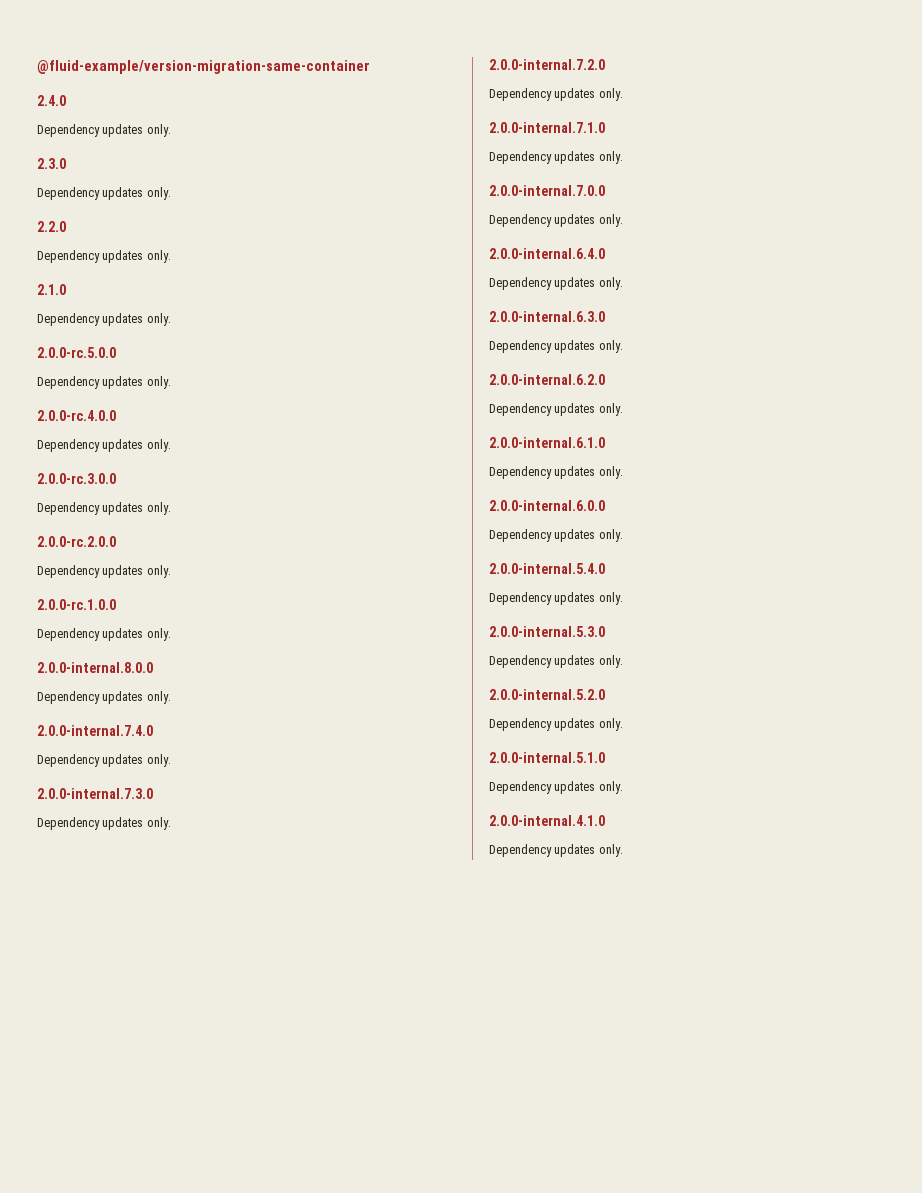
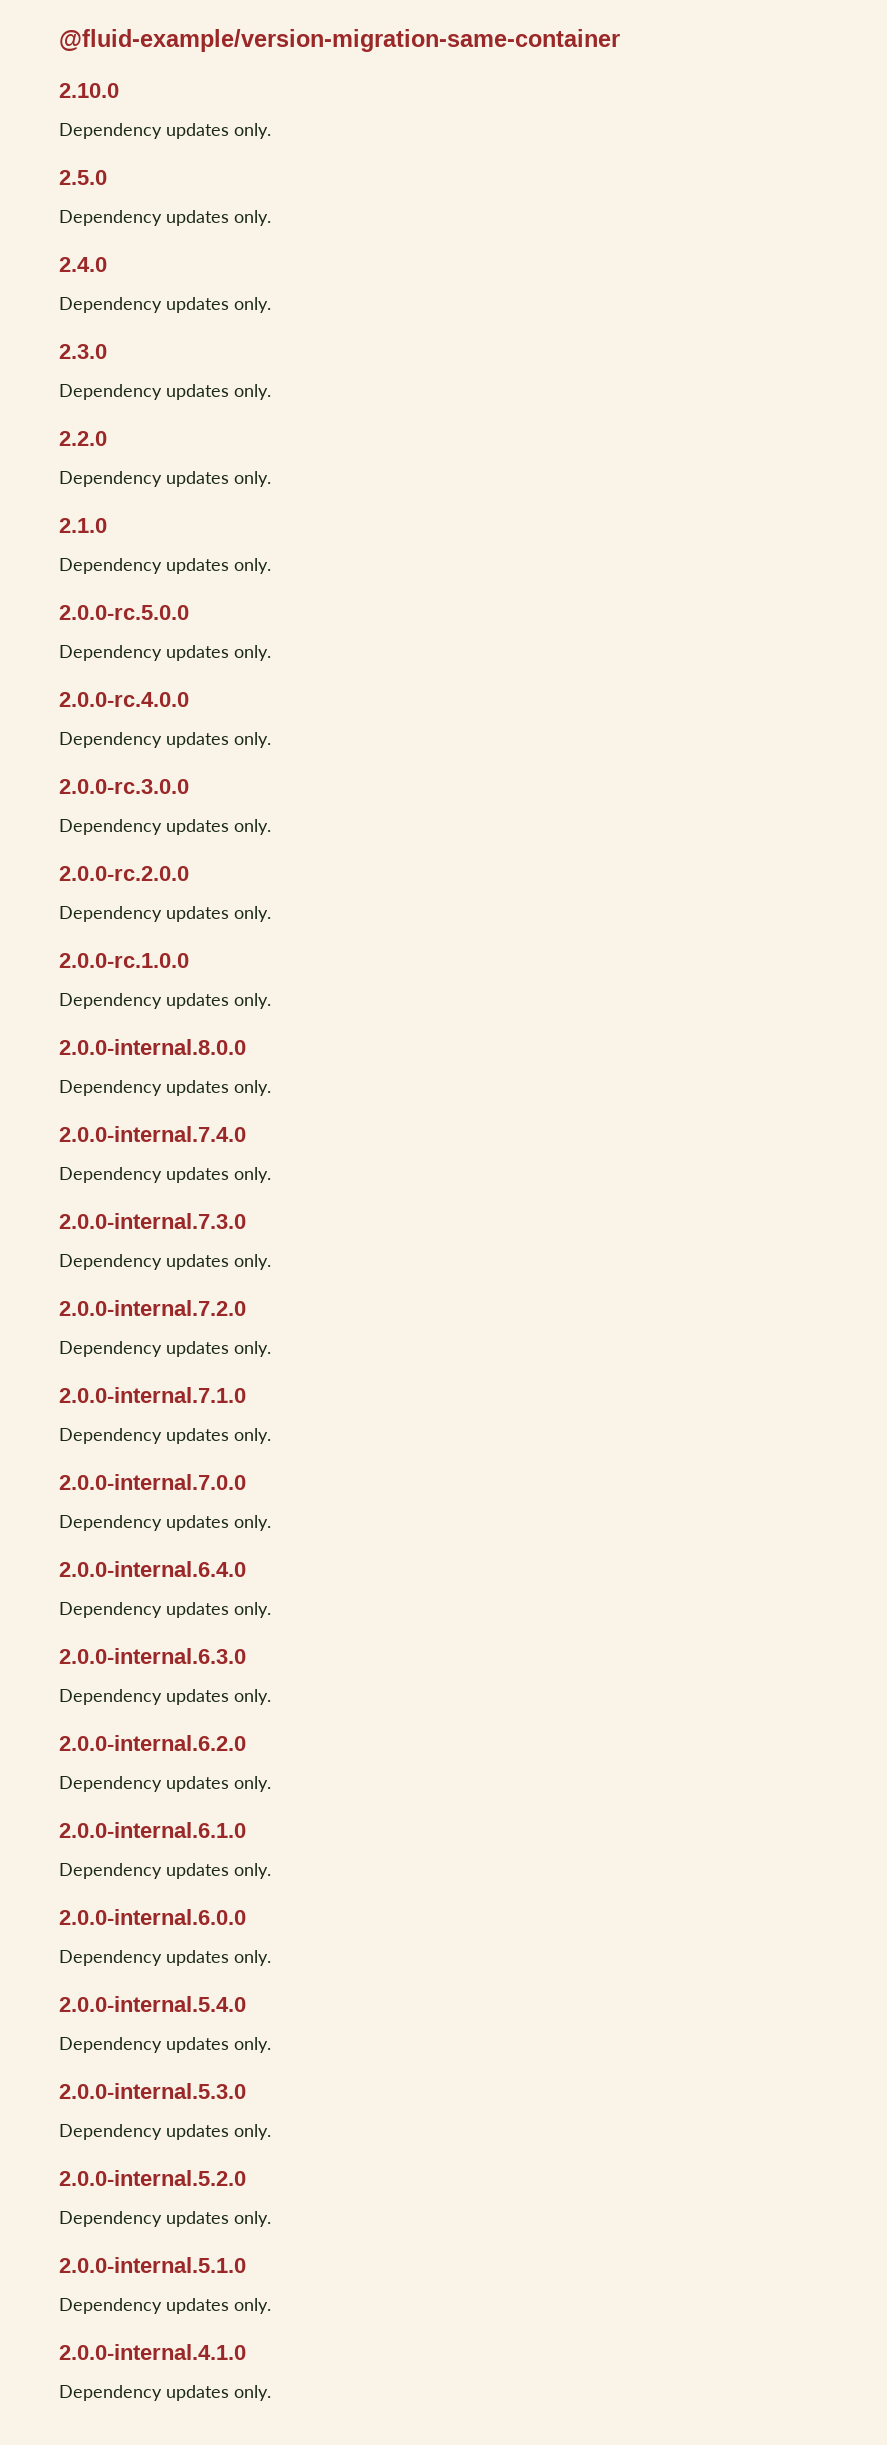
(370, 67) none -> [59,83,119,98] [59,123,271,139] [59,170,107,185] [59,210,271,226] // 2.10.0 // Dependency updates only. // 2.5.0 // Dependency updates only.

